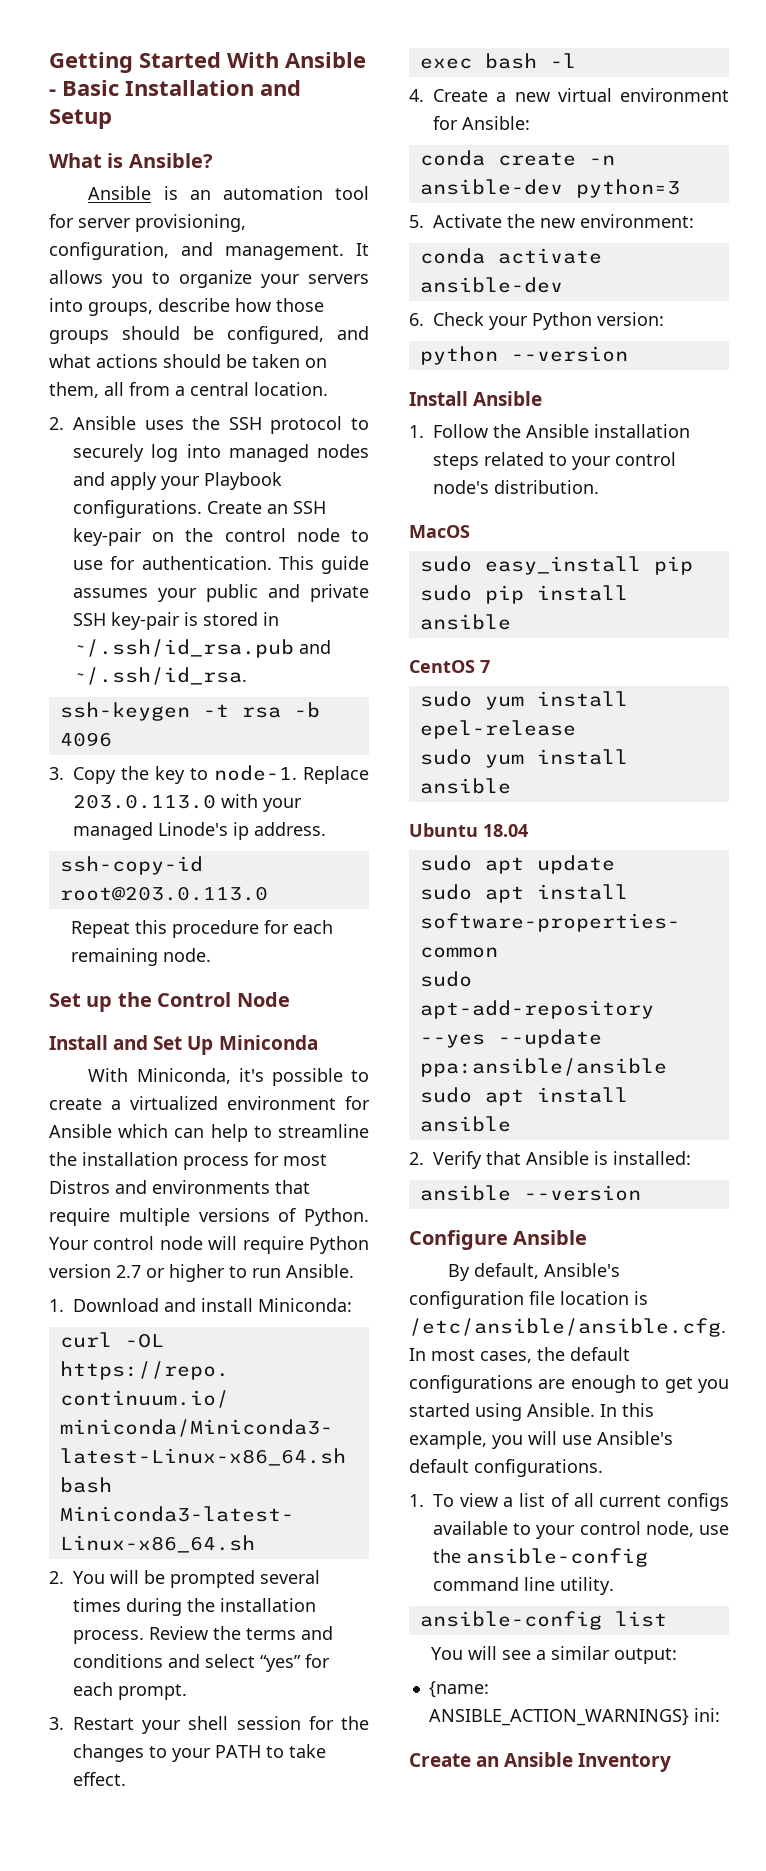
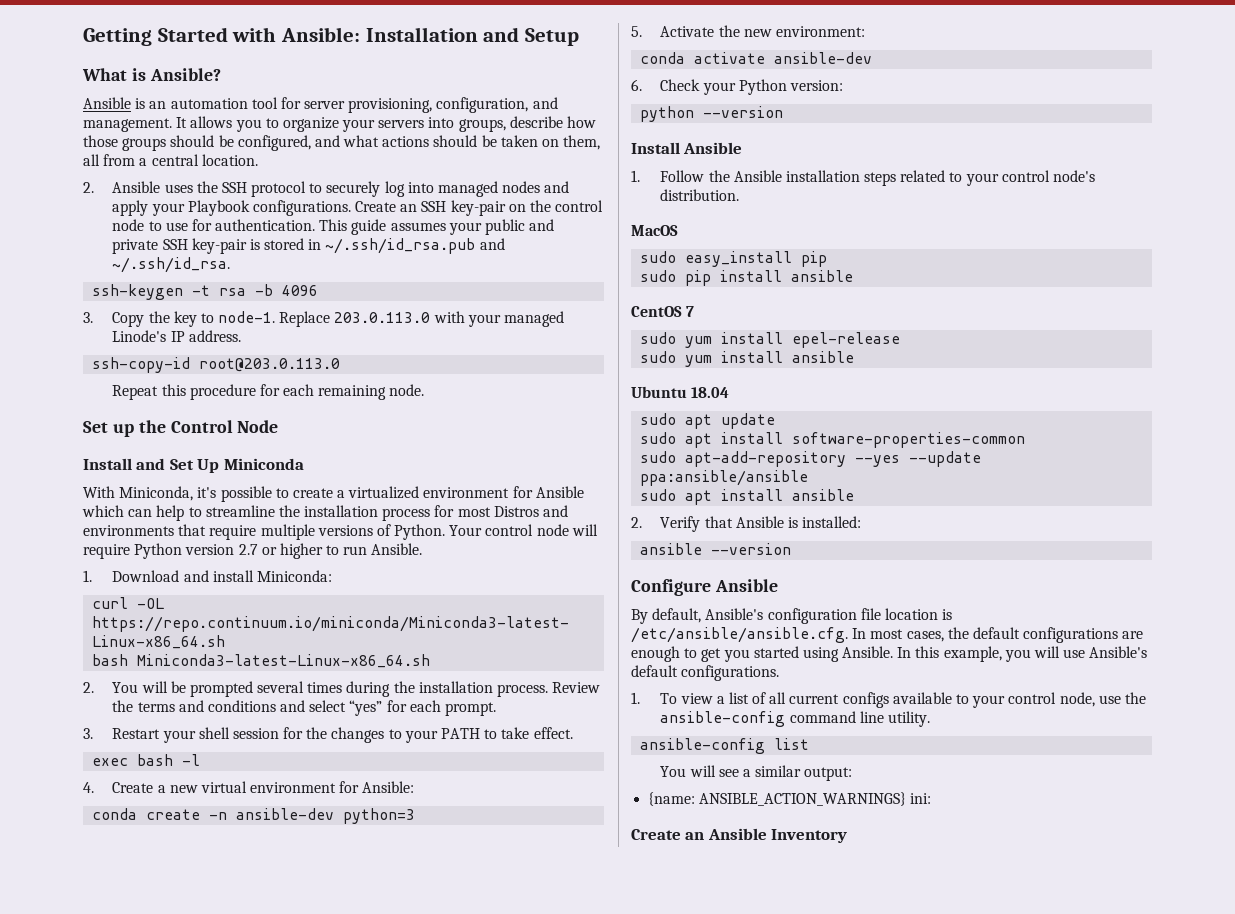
[227,52,366,68] [49,80,119,96] With Ansible - Basic -> [232,27,361,42] with Ansible:
[233,822,249,840] ip -> [170,331,185,342] IP

